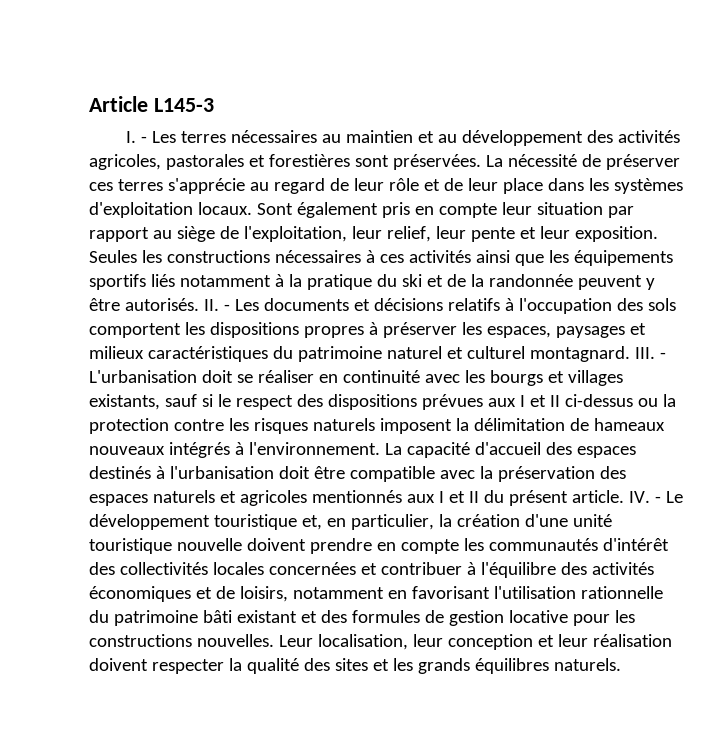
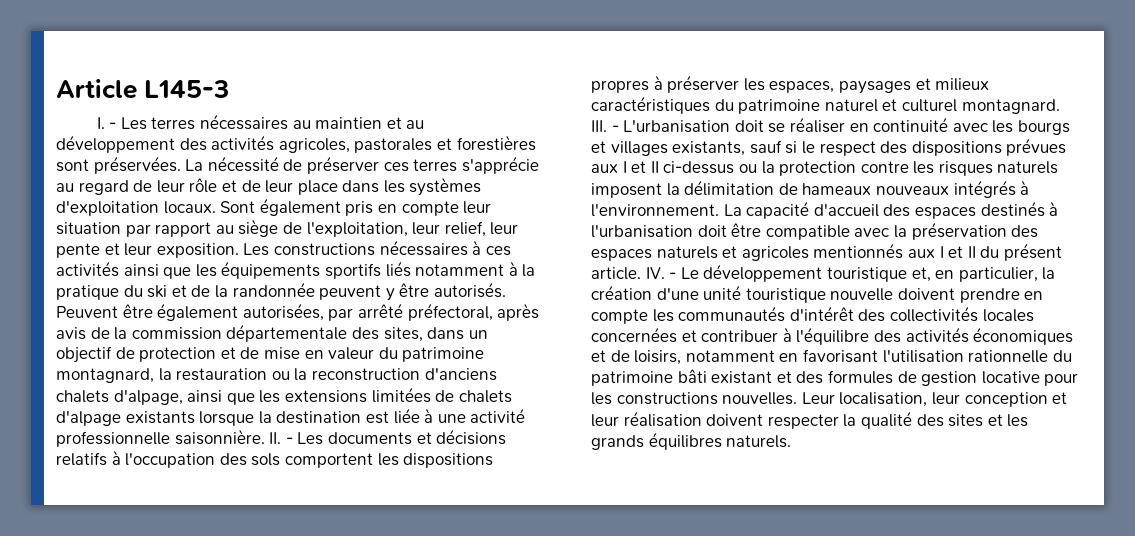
[89,250,162,263] Seules les -> [243,243,270,256] Les
(199, 304) none -> [56,303,540,321] [56,324,488,342] [56,346,485,363] [56,368,497,383] [56,387,512,405] [56,408,526,426] [56,429,265,447] Peuvent être également autorisées, par arrêté préfectoral, après avis de la commission départementale des sites, dans un objectif de protection et de mise en valeur du patrimoine montagnard, la restauration ou la reconstruction d'anciens chalets d'alpage, ainsi que les extensions limitées de chalets d'alpage existants lorsque la destination est liée à une activité professionnelle saisonnière.

